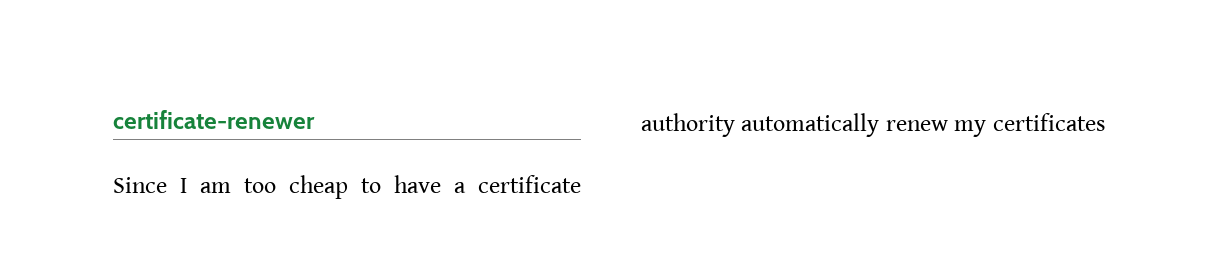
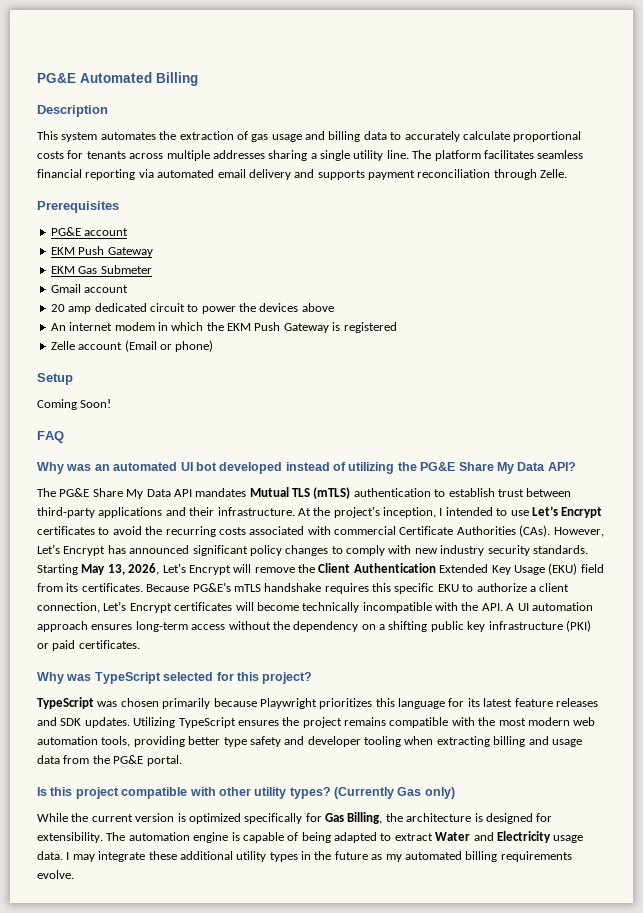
[113,110,315,129] [113,175,581,199] [641,113,1106,137] certificate-renewer // Since I am too cheap to have a certificate authority automatically renew my certificates -> [37,72,198,86] [37,105,108,117] [37,131,582,142] [37,150,584,161] [37,169,568,180] [37,201,119,213] [50,227,129,236] [50,246,153,257] [50,265,152,274] [50,284,129,293] [50,303,334,314] [50,322,397,333] [50,340,214,352] [37,373,73,385] [37,399,112,410] [37,431,64,443] [37,462,576,474] [37,487,572,499] [37,506,603,518] [37,525,604,537] [37,544,588,556] [37,563,604,575] [37,582,570,594] [37,601,593,613] [37,620,591,632] [37,640,140,651] [37,672,313,684] [37,697,598,709] [37,717,596,728] [37,736,582,747] [37,755,182,766] [37,787,455,799] [37,812,553,824] [37,831,584,843] [37,851,572,862] [37,870,74,879] PG&E Automated Billing // Description // This system automates the extraction of gas usage and billing data to accurately calculate proportional costs for tenants across multiple addresses sharing a single utility line. The platform facilitates seamless financial reporting via automated email delivery and supports payment reconciliation through Zelle. // Prerequisites // PG&E account // EKM Push Gateway // EKM Gas Submeter // Gmail account // 20 amp dedicated circuit to power the devices above // An internet modem in which the EKM Push Gateway is registered // Zelle account (Email or phone) // Setup // Coming Soon! // FAQ // Why was an automated UI bot developed instead of utilizing the PG&E Share My Data API? // The PG&E Share My Data API mandates Mutual TLS (mTLS) authentication to establish trust between third-party applications and their infrastructure. At the project's inception, I intended to use Let’s Encrypt certificates to avoid the recurring costs associated with commercial Certificate Authorities (CAs). However, Let’s Encrypt has announced significant policy changes to comply with new industry security standards. Starting May 13, 2026, Let's Encrypt will remove the Client Authentication Extended Key Usage (EKU) field from its certificates. Because PG&E’s mTLS handshake requires this specific EKU to authorize a client connection, Let’s Encrypt certificates will become technically incompatible with the API. A UI automation approach ensures long-term access without the dependency on a shifting public key infrastructure (PKI) or paid certificates. // Why was TypeScript selected for this project? // TypeScript was chosen primarily because Playwright prioritizes this language for its latest feature releases and SDK updates. Utilizing TypeScript ensures the project remains compatible with the most modern web automation tools, providing better type safety and developer tooling when extracting billing and usage data from the PG&E portal. // Is this project compatible with other utility types? (Currently Gas only) // While the current version is optimized specifically for Gas Billing, the architecture is designed for extensibility. The automation engine is capable of being adapted to extract Water and Electricity usage data. I may integrate these additional utility types in the future as my automated billing requirements evolve.

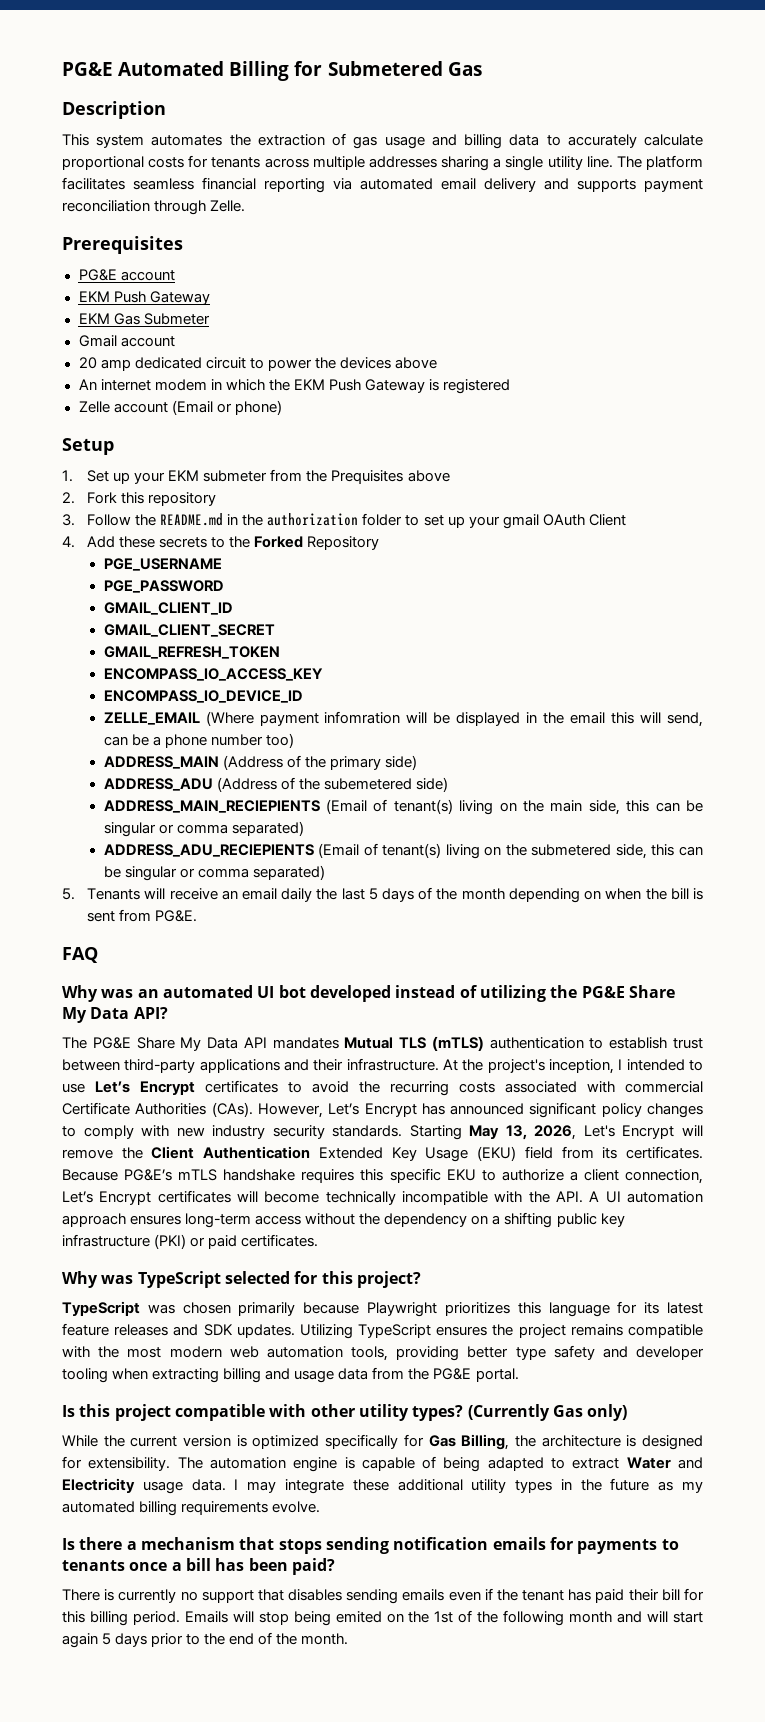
(198, 79) none -> [294,61,482,76] for Submetered Gas
[37,399,112,410] Coming Soon! -> [62,469,450,484] [62,492,217,506] [62,513,626,529] [62,536,380,550] [103,558,222,571] [103,580,224,593] [103,602,233,615] [103,624,275,637] [103,646,280,659] [103,668,323,681] [103,690,303,703] [103,711,703,727] [103,733,294,748] [103,755,417,770] [103,777,448,792] [103,799,703,815] [103,821,304,837] [103,843,704,859] [103,865,325,881] [62,887,704,903] [87,909,198,922] 1. Set up your EKM submeter from the Prequisites above // 2. Fork this repository // 3. Follow the README.md in the authorization folder to set up your gmail OAuth Client // 4. Add these secrets to the Forked Repository // PGE_USERNAME // PGE_PASSWORD // GMAIL_CLIENT_ID // GMAIL_CLIENT_SECRET // GMAIL_REFRESH_TOKEN // ENCOMPASS_IO_ACCESS_KEY // ENCOMPASS_IO_DEVICE_ID // ZELLE_EMAIL (Where payment infomration will be displayed in the email this will send, can be a phone number too) // ADDRESS_MAIN (Address of the primary side) // ADDRESS_ADU (Address of the subemetered side) // ADDRESS_MAIN_RECIEPIENTS (Email of tenant(s) living on the main side, this can be singular or comma separated) // ADDRESS_ADU_RECIEPIENTS (Email of tenant(s) living on the submetered side, this can be singular or comma separated) // 5. Tenants will receive an email daily the last 5 days of the month depending on when the bill is sent from PG&E.
(74, 874) none -> [62,1537,679,1554] [62,1558,335,1575] [62,1588,704,1604] [62,1610,704,1626] [62,1632,349,1648] // Is there a mechanism that stops sending notification emails for payments to tenants once a bill has been paid? // There is currently no support that disables sending emails even if the tenant has paid their bill for this billing period. Emails will stop being emited on the 1st of the following month and will start again 5 days prior to the end of the month.

